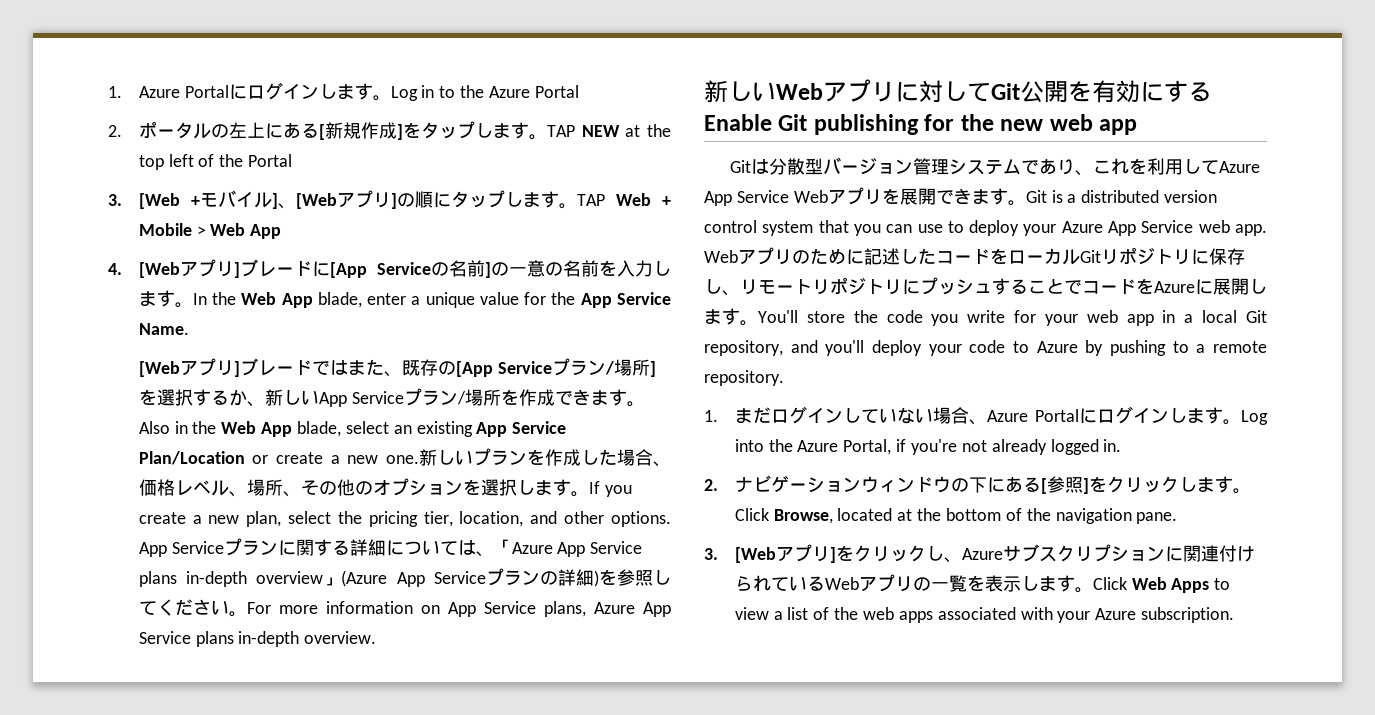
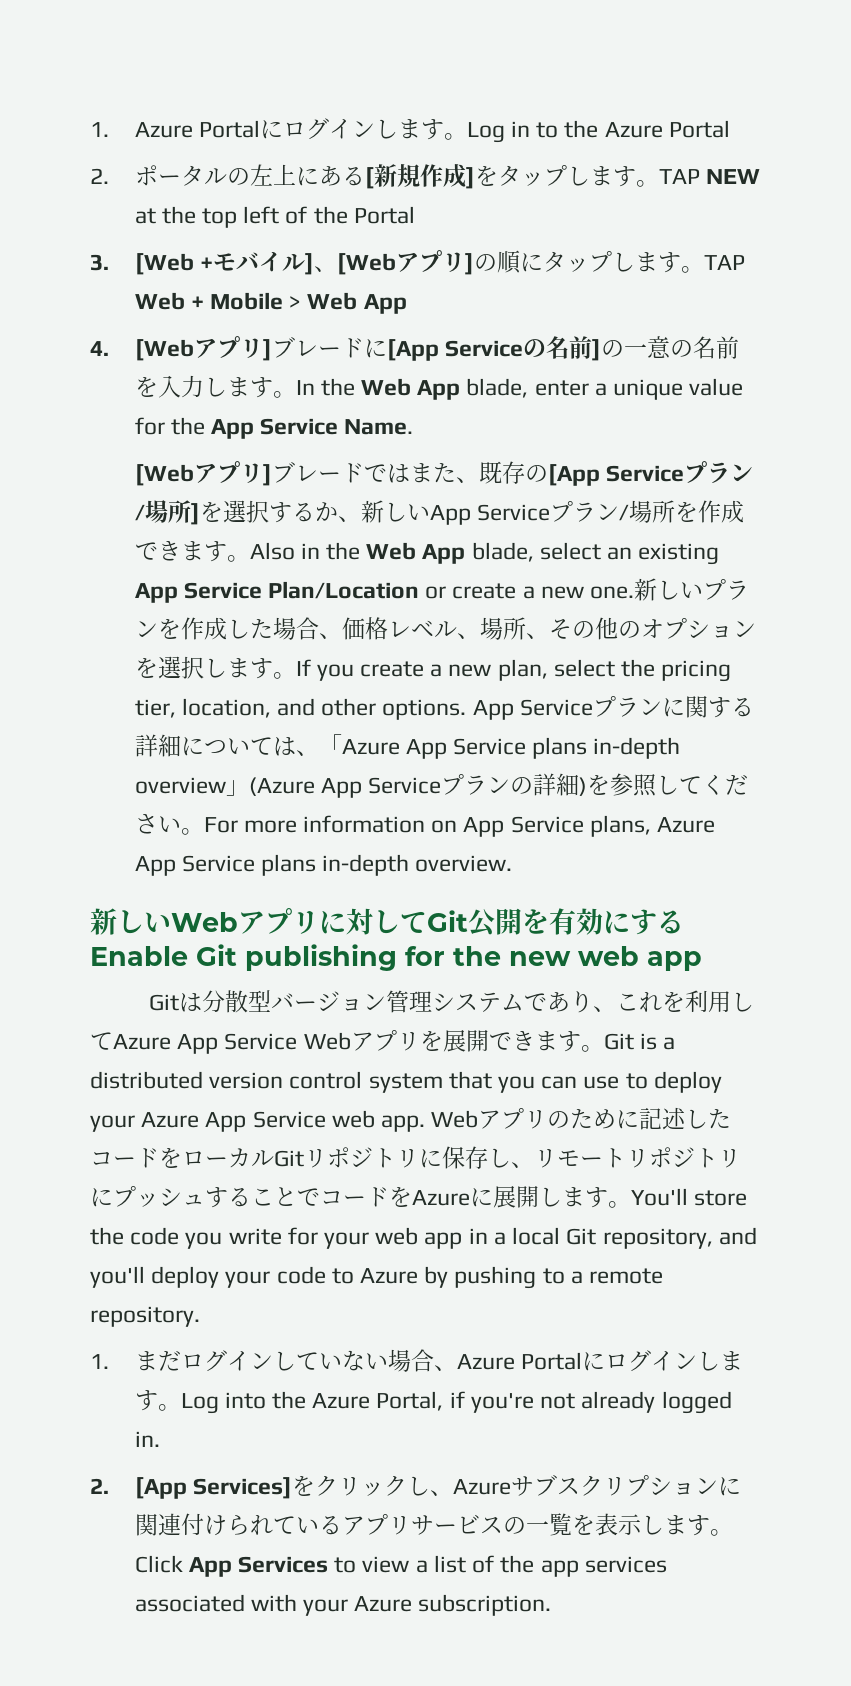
[734,475,1251,494] [734,508,1178,524] [704,544,836,563] ナビゲーションウィンドウの下にある[参照]をクリックします。Click Browse, located at the bottom of the navigation pane. // 3. [Webアプリ] -> [134,1477,292,1499] [App Services]
[824,574,913,592] Webアプリ -> [341,1514,503,1535] アプリサービス
[1131,577,1210,593] Web Apps -> [188,1556,329,1577] App Services
[863,607,933,623] web apps -> [540,1556,667,1577] app services

